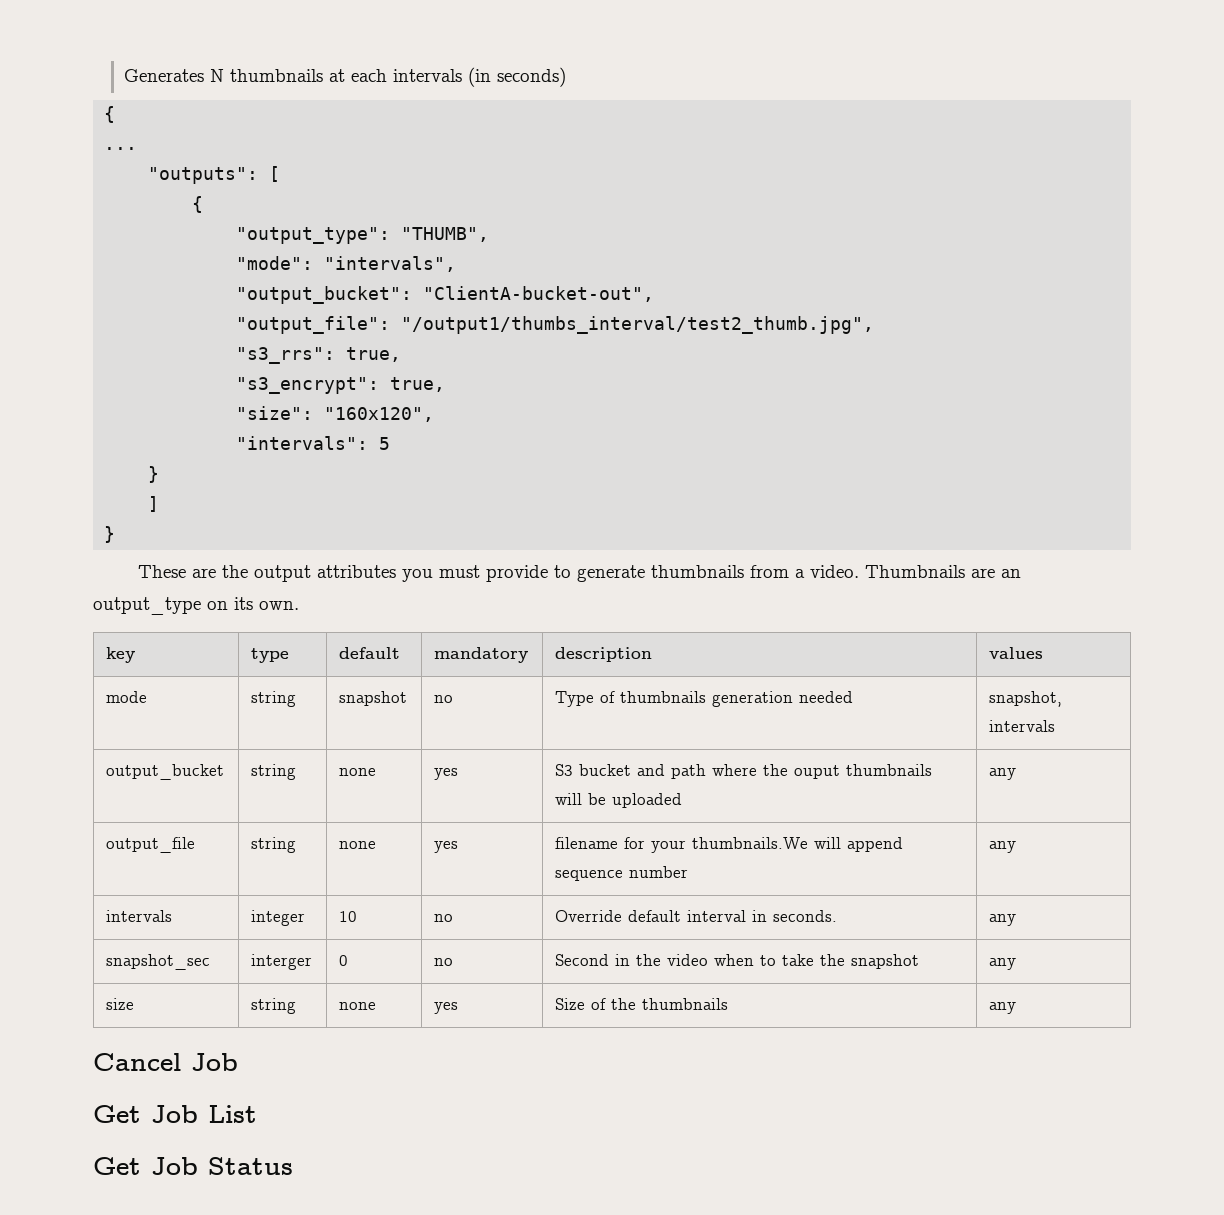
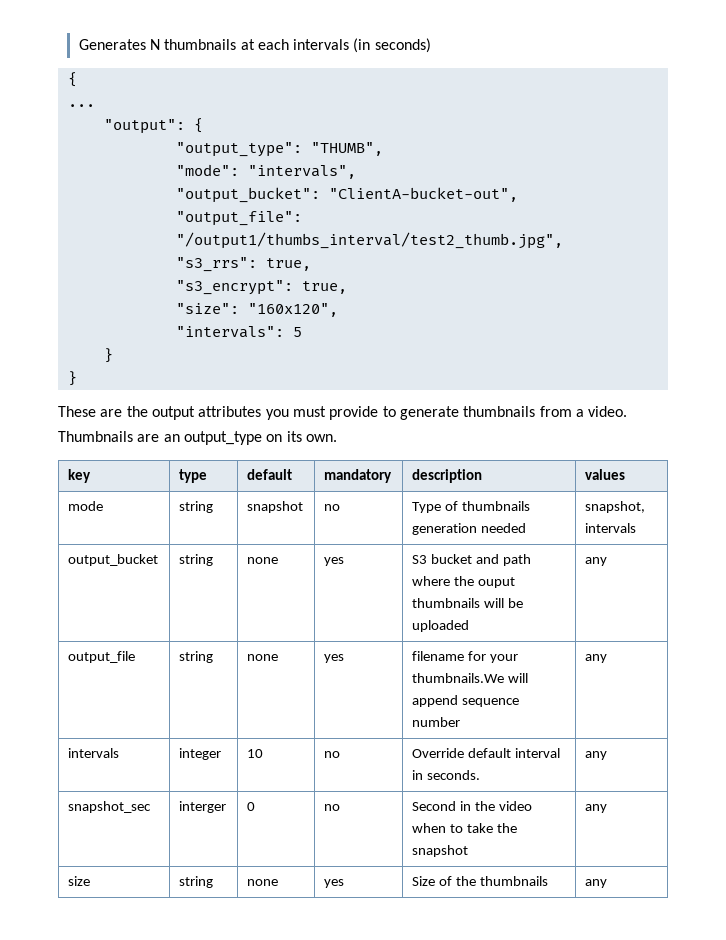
[148,166,281,184] "outputs": [ // -> [103,119,185,134] "output":
[148,496,160,512] // ] -> (113, 355) none
[93,1053,238,1071] [93,1105,257,1123] [93,1157,293,1175] // Cancel Job // Get Job List // Get Job Status -> (608, 883) none

